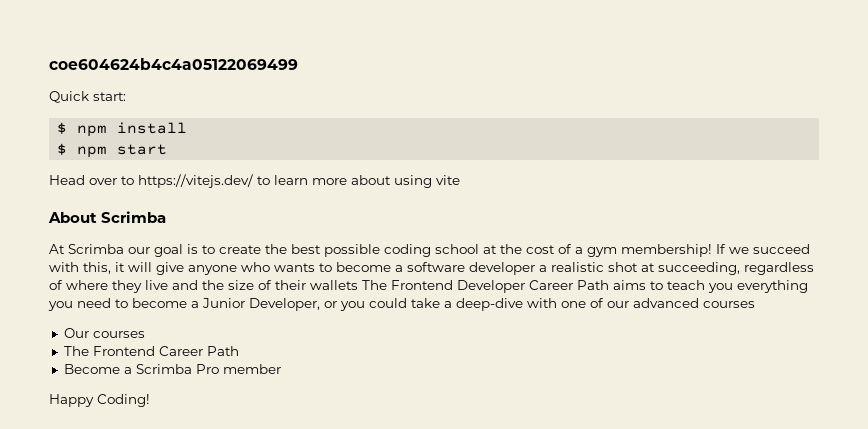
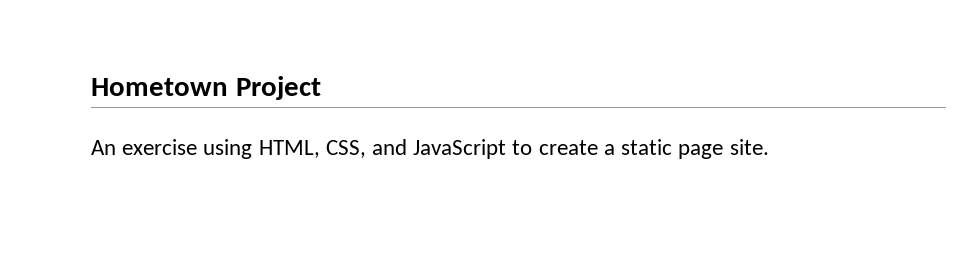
[49,58,298,70] [49,91,126,103] [57,122,188,137] [57,143,168,158] [49,174,460,188] [48,211,167,223] [49,244,810,257] [49,262,814,275] [49,280,808,293] [48,298,755,311] [63,328,145,338] [63,346,239,356] [63,364,281,374] [49,394,150,407] coe604624b4c4a05122069499 // Quick start: // $ npm install // $ npm start // Head over to https://vitejs.dev/ to learn more about using vite // About Scrimba // At Scrimba our goal is to create the best possible coding school at the cost of a gym membership! If we succeed with this, it will give anyone who wants to become a software developer a realistic shot at succeeding, regardless of where they live and the size of their wallets The Frontend Developer Career Path aims to teach you everything you need to become a Junior Developer, or you could take a deep-dive with one of our advanced courses // Our courses // The Frontend Career Path // Become a Scrimba Pro member // Happy Coding! -> [91,76,321,100] [91,139,769,159] Hometown Project // An exercise using HTML, CSS, and JavaScript to create a static page site.

